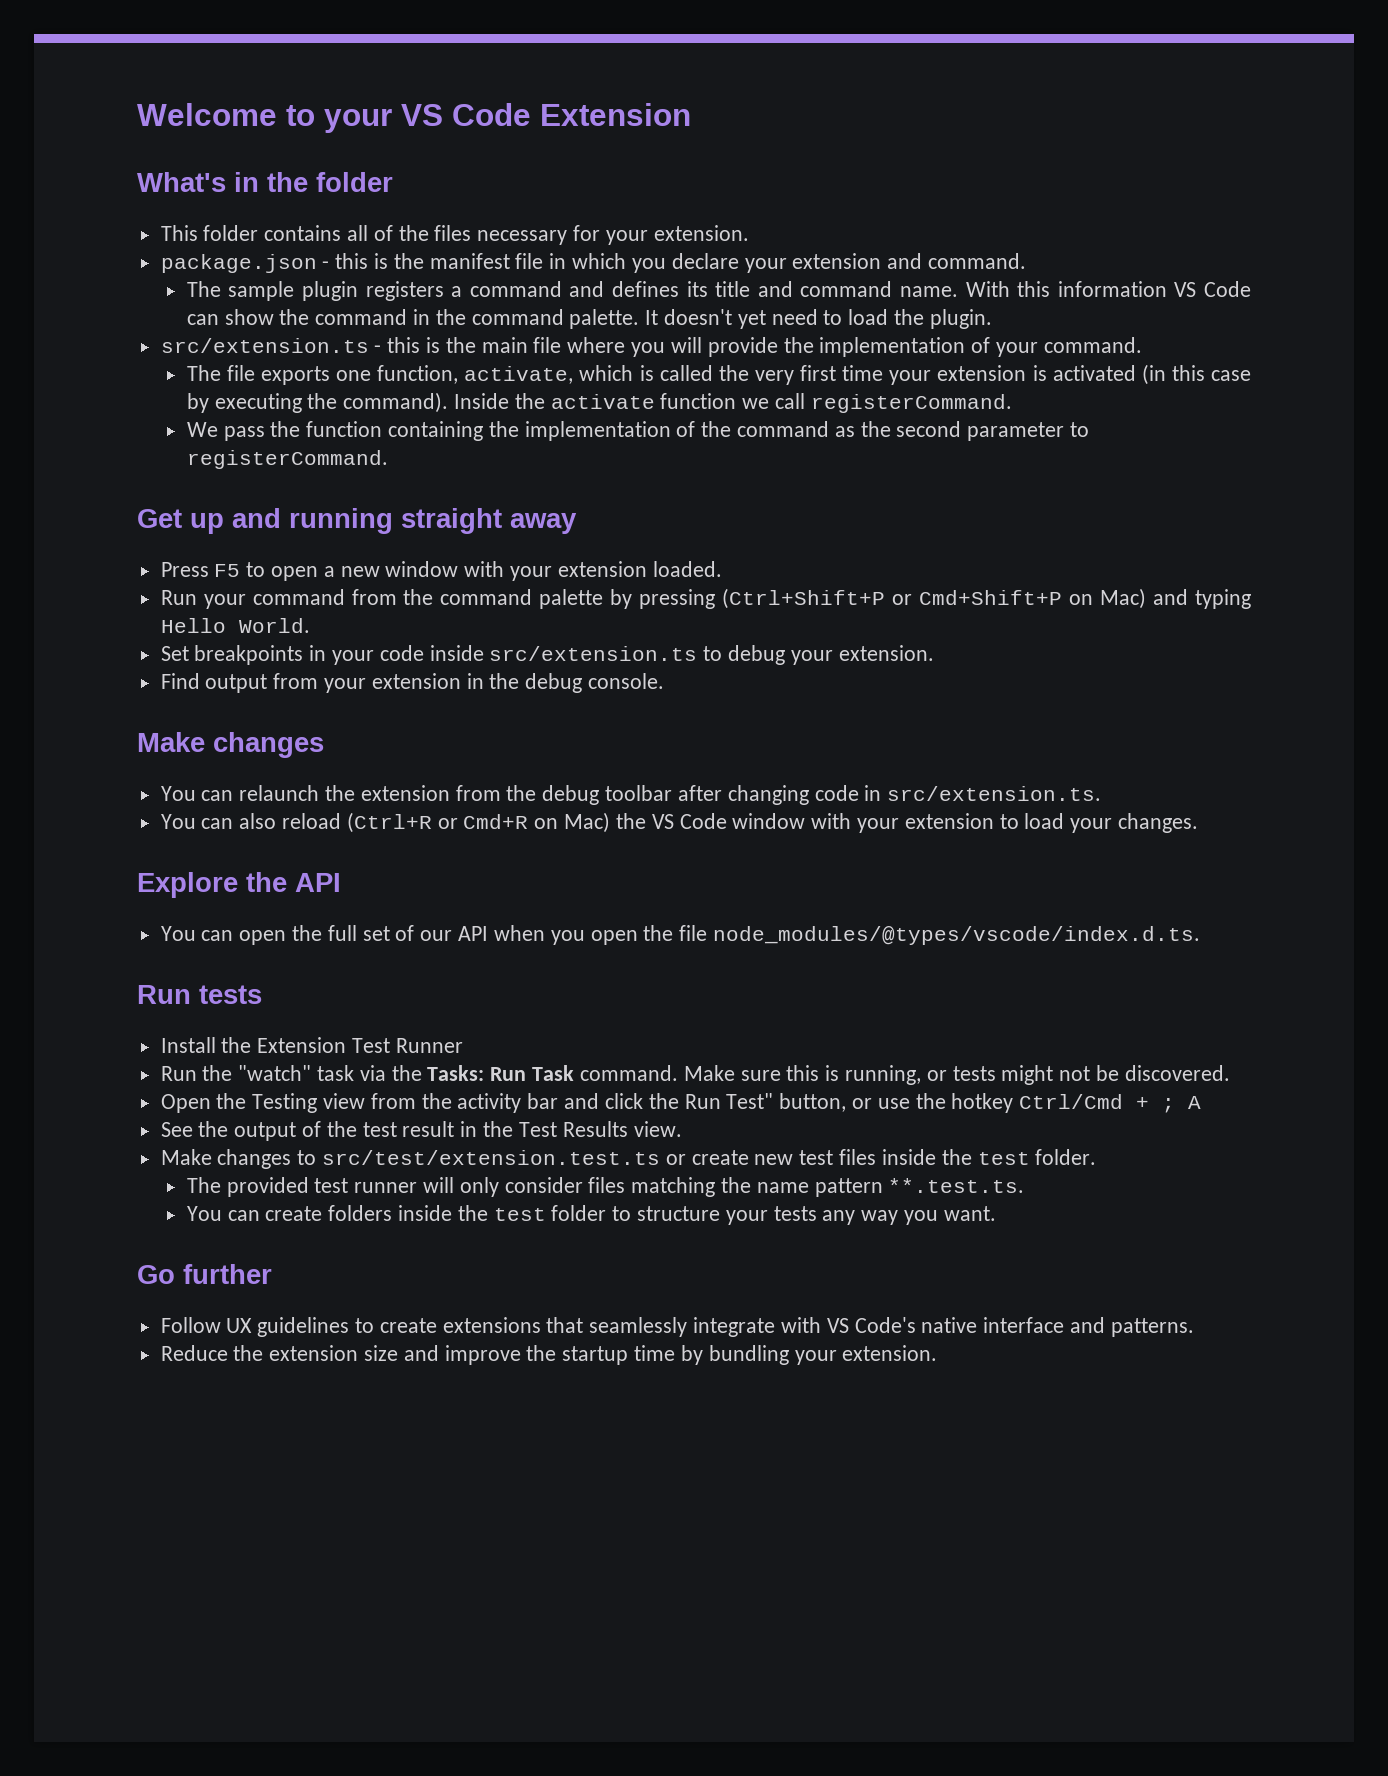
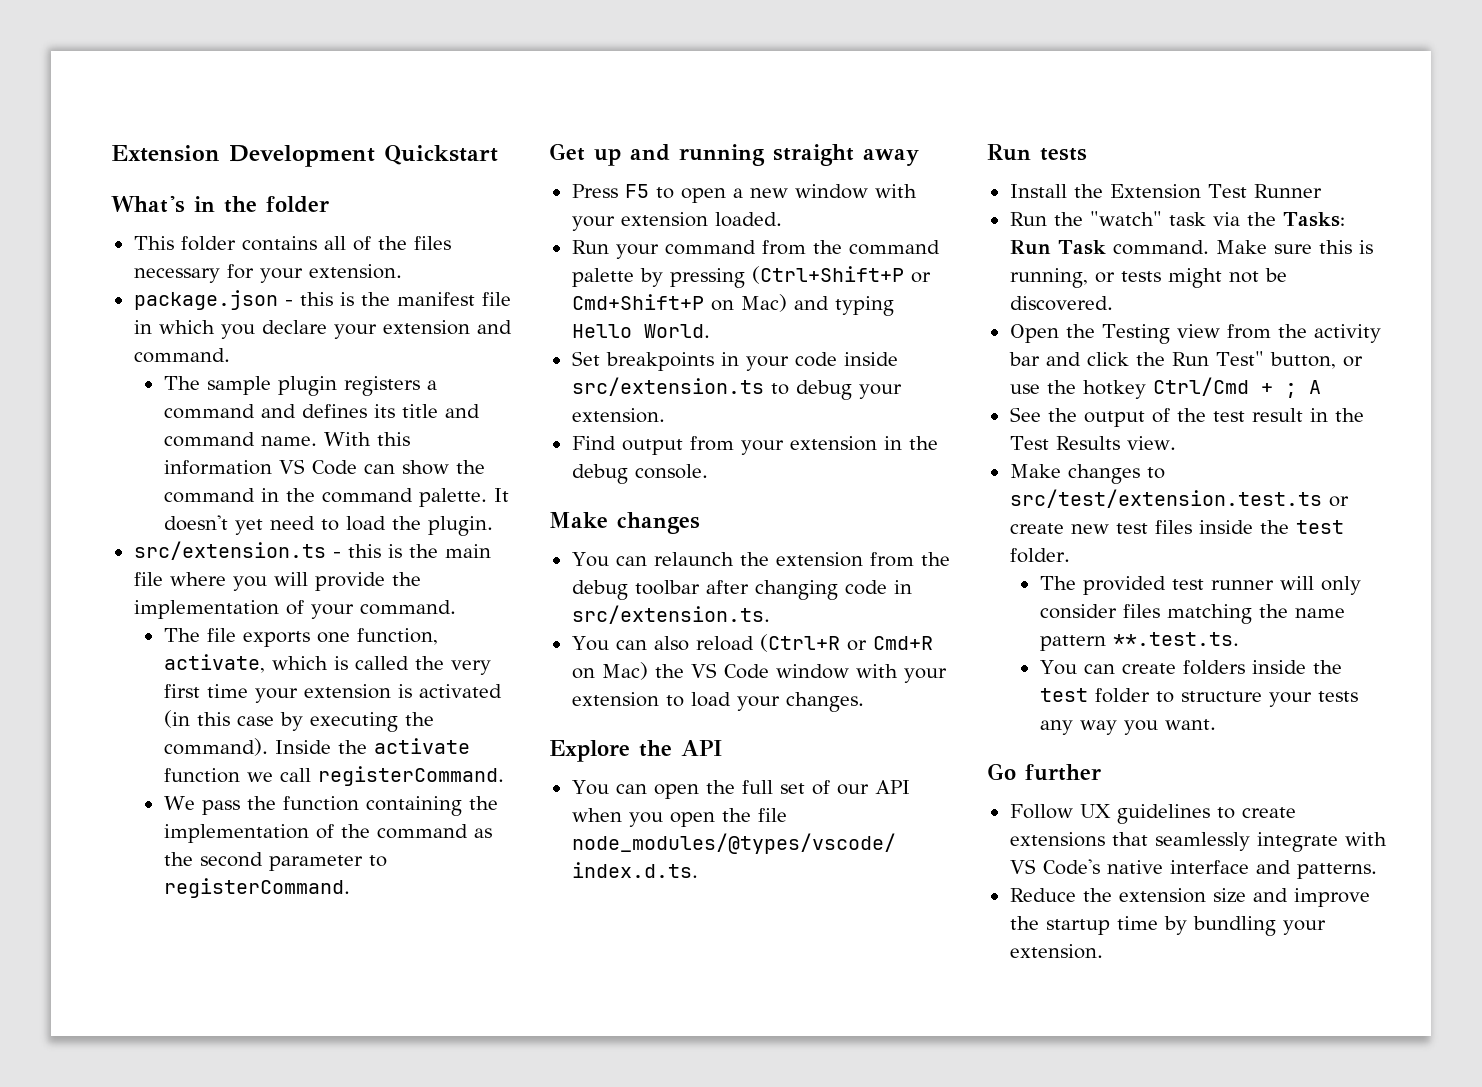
[137,103,691,133] Welcome to your VS Code Extension -> [111,145,498,167] Extension Development Quickstart

